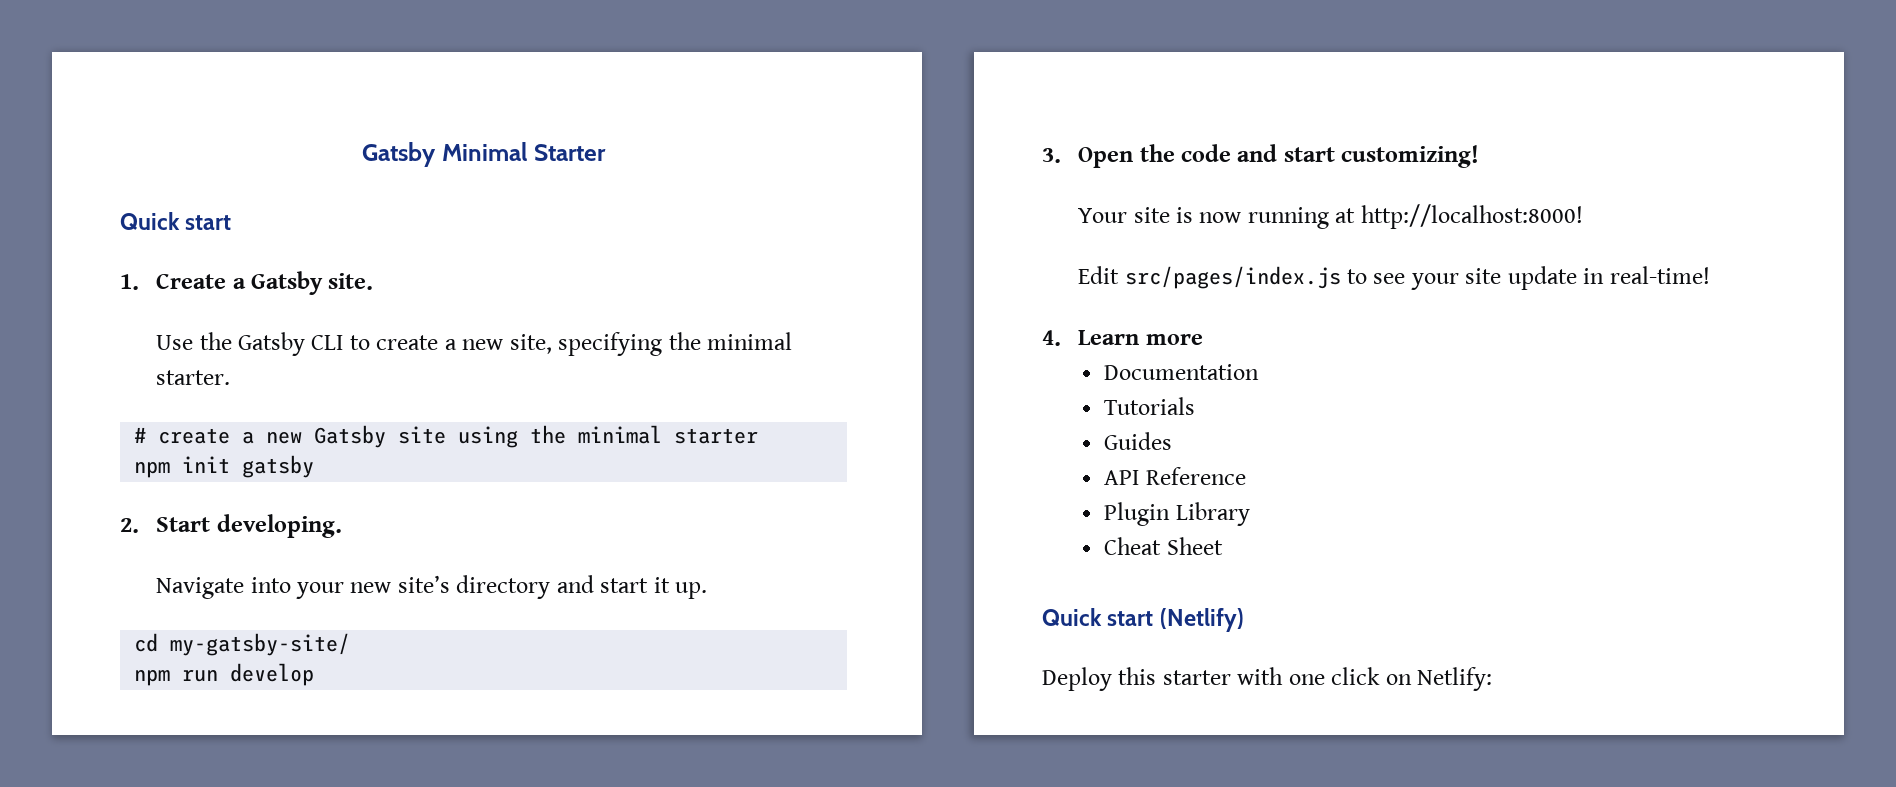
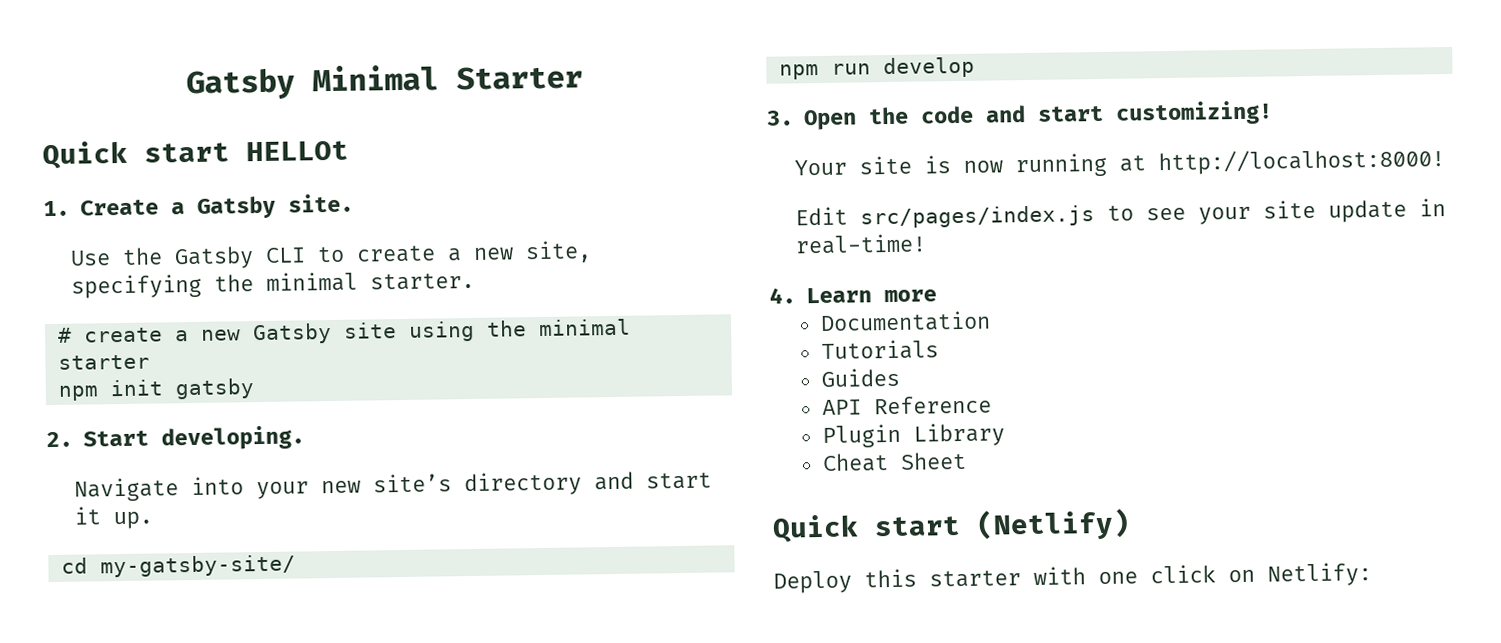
(232, 222) none -> [246,140,349,162] HELLOt

